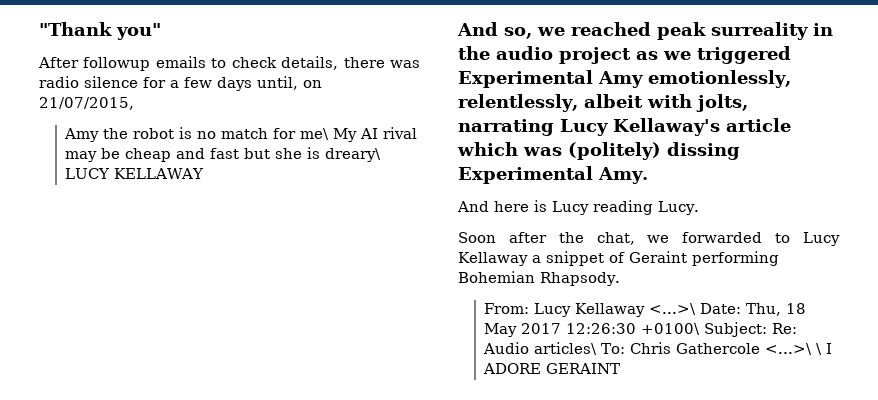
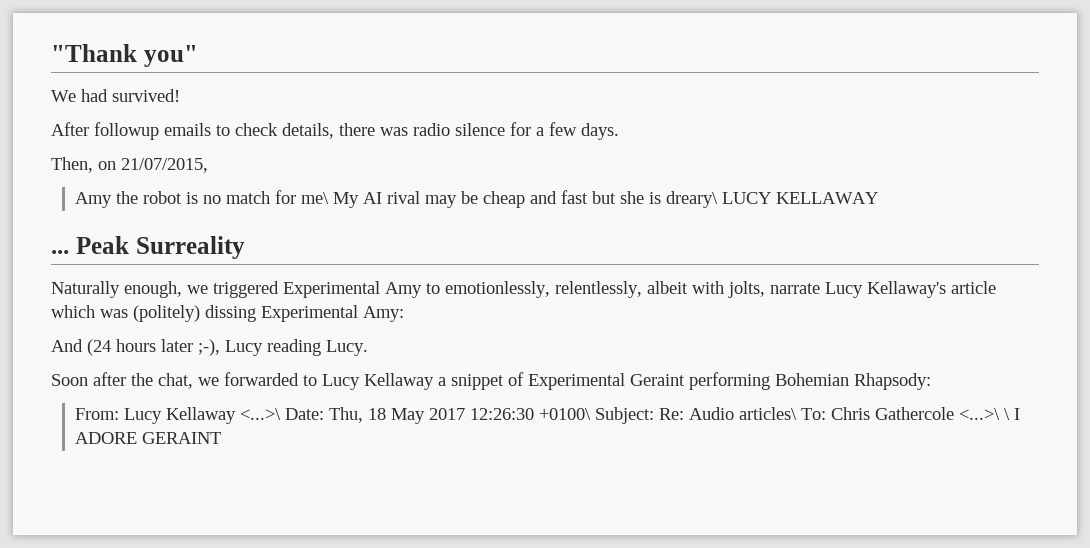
(161, 31) none -> [51,89,180,102] // We had survived!
[217,76,298,91] days until, -> [581,123,619,140] [51,157,93,173] days. // Then,
[457,22,833,40] [458,46,658,64] And so, we reached peak surreality in the audio project as -> [51,236,245,259] [51,281,182,298] ... Peak Surreality // Naturally enough,
(643, 79) none -> [426,283,440,294] to
[458,119,554,136] narrating -> [770,283,820,294] narrate
[598,167,648,184] [457,200,547,212] Amy. // And here is -> [363,306,404,322] [51,339,220,356] Amy: // And (24 hours later ;-),
(625, 257) none -> [528,373,625,390] Experimental
[540,272,620,286] Rhapsody. -> [854,373,931,390] Rhapsody:

